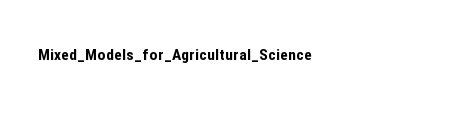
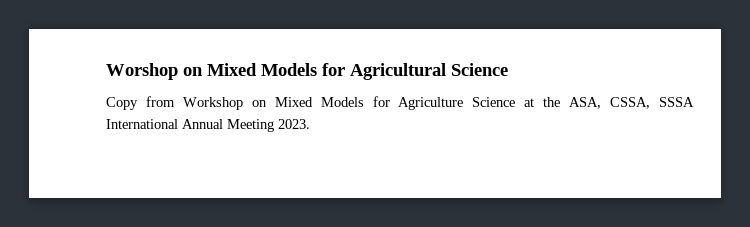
[38,49,312,63] Mixed_Models_for_Agricultural_Science -> [106,63,508,80] [106,96,694,110] [106,119,310,132] Worshop on Mixed Models for Agricultural Science // Copy from Workshop on Mixed Models for Agriculture Science at the ASA, CSSA, SSSA International Annual Meeting 2023.

